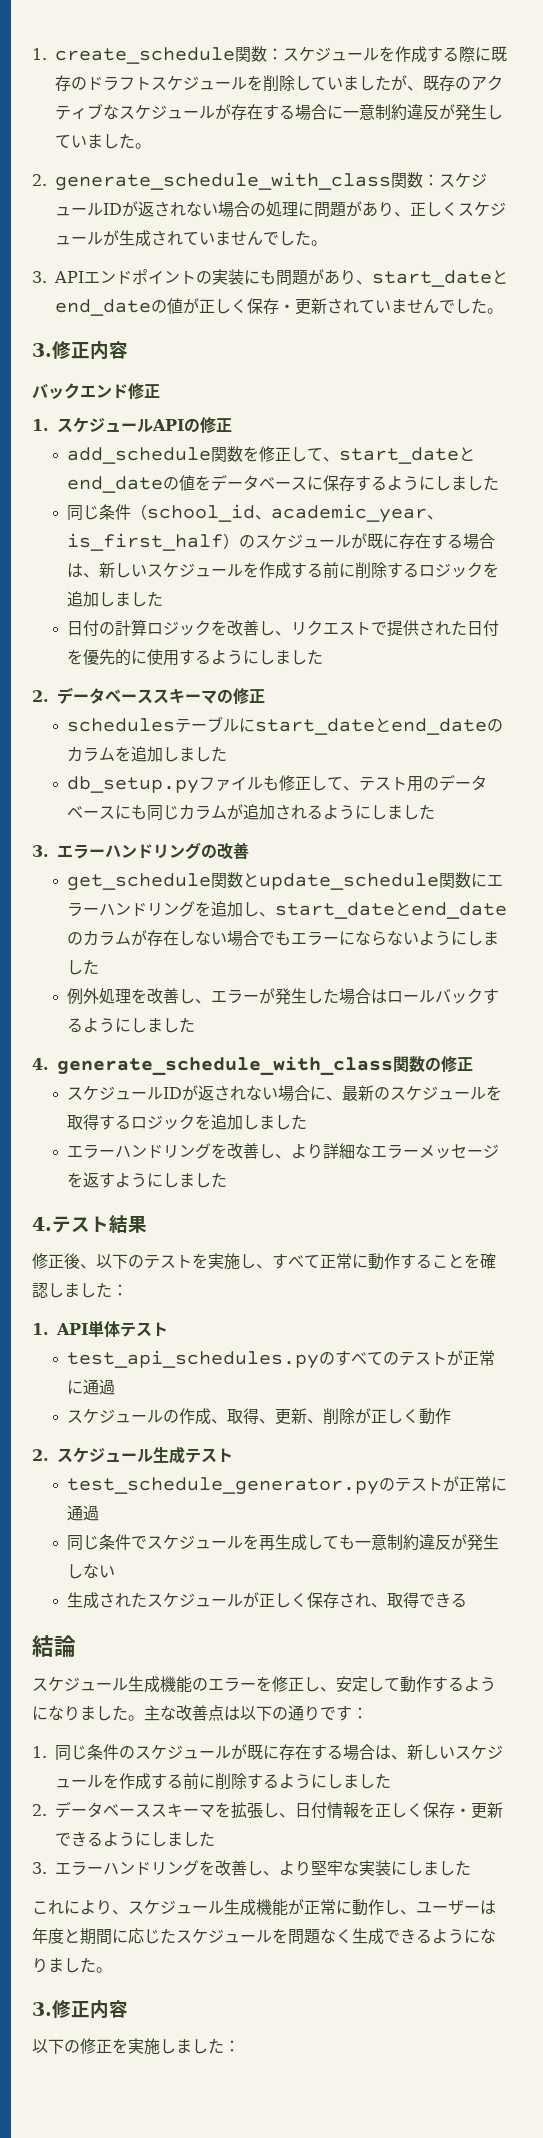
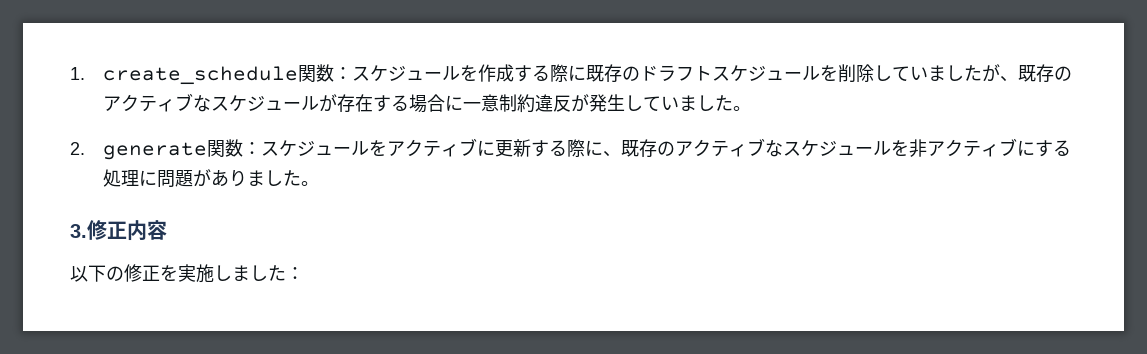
[55,172,487,191] [55,201,506,218] [55,230,327,247] [32,269,508,287] [55,298,503,316] [32,341,128,360] [32,383,160,399] [32,417,232,433] [67,446,476,464] [67,474,500,493] [67,504,444,523] [67,533,496,551] [67,562,500,579] [67,591,164,607] [67,619,500,637] [67,649,324,666] [32,687,265,704] [67,716,504,735] [67,746,228,762] [67,774,488,794] [67,804,436,821] [32,842,249,860] [67,872,504,891] [67,901,508,919] [67,930,500,947] [67,959,100,975] [67,988,500,1005] [67,1017,196,1033] [32,1056,473,1076] [67,1085,503,1102] [67,1114,308,1130] [67,1143,500,1159] [67,1172,228,1188] [32,1215,147,1233] [32,1253,496,1270] [32,1282,128,1298] [32,1320,168,1337] [67,1350,496,1369] [67,1379,116,1395] [67,1408,452,1425] [32,1446,233,1464] [67,1476,508,1495] [67,1505,100,1521] [67,1534,500,1551] [67,1563,116,1579] [67,1592,468,1609] [32,1635,76,1657] [32,1676,496,1693] [32,1705,368,1721] [32,1744,503,1761] [55,1773,391,1790] [32,1801,503,1819] [55,1831,215,1847] [32,1860,471,1876] [32,1899,496,1916] [32,1928,496,1945] generate_schedule_with_class関数：スケジュールIDが返されない場合の処理に問題があり、正しくスケジュールが生成されていませんでした。 // 3. APIエンドポイントの実装にも問題があり、start_dateとend_dateの値が正しく保存・更新されていませんでした。 // 3.修正内容 // バックエンド修正 // 1.スケジュールAPIの修正 // add_schedule関数を修正して、start_dateとend_dateの値をデータベースに保存するようにしました // 同じ条件（school_id、academic_year、is_first_half）のスケジュールが既に存在する場合は、新しいスケジュールを作成する前に削除するロジックを追加しました // 日付の計算ロジックを改善し、リクエストで提供された日付を優先的に使用するようにしました // 2.データベーススキーマの修正 // schedulesテーブルにstart_dateとend_dateのカラムを追加しました // db_setup.pyファイルも修正して、テスト用のデータベースにも同じカラムが追加されるようにしました // 3.エラーハンドリングの改善 // get_schedule関数とupdate_schedule関数にエラーハンドリングを追加し、start_dateとend_dateのカラムが存在しない場合でもエラーにならないようにしました // 例外処理を改善し、エラーが発生した場合はロールバックするようにしました // 4. generate_schedule_with_class関数の修正 // スケジュールIDが返されない場合に、最新のスケジュールを取得するロジックを追加しました // エラーハンドリングを改善し、より詳細なエラーメッセージを返すようにしました // 4.テスト結果 // 修正後、以下のテストを実施し、すべて正常に動作することを確認しました： // 1. API単体テスト // test_api_schedules.pyのすべてのテストが正常に通過 // スケジュールの作成、取得、更新、削除が正しく動作 // 2.スケジュール生成テスト // test_schedule_generator.pyのテストが正常に通過 // 同じ条件でスケジュールを再生成しても一意制約違反が発生しない // 生成されたスケジュールが正しく保存され、取得できる // 結論 // スケジュール生成機能のエラーを修正し、安定して動作するようになりました。主な改善点は以下の通りです： // 1.同じ条件のスケジュールが既に存在する場合は、新しいスケジュールを作成する前に削除するようにしました // 2.データベーススキーマを拡張し、日付情報を正しく保存・更新できるようにしました // 3.エラーハンドリングを改善し、より堅牢な実装にしました // これにより、スケジュール生成機能が正常に動作し、ユーザーは年度と期間に応じたスケジュールを問題なく生成できるようにな -> [103,138,1072,160] [103,169,230,188] generate関数：スケジュールをアクティブに更新する際に、既存のアクティブなスケジュールを非アクティブにする処理に問題があ

